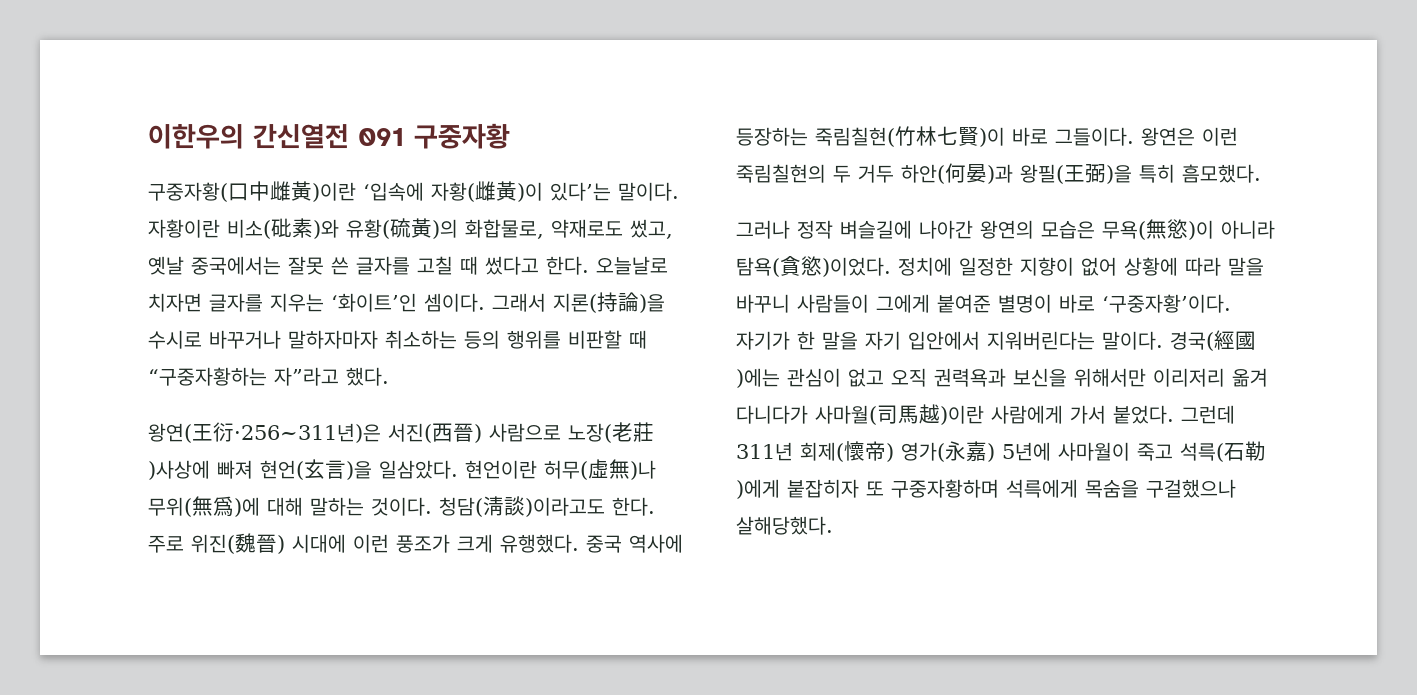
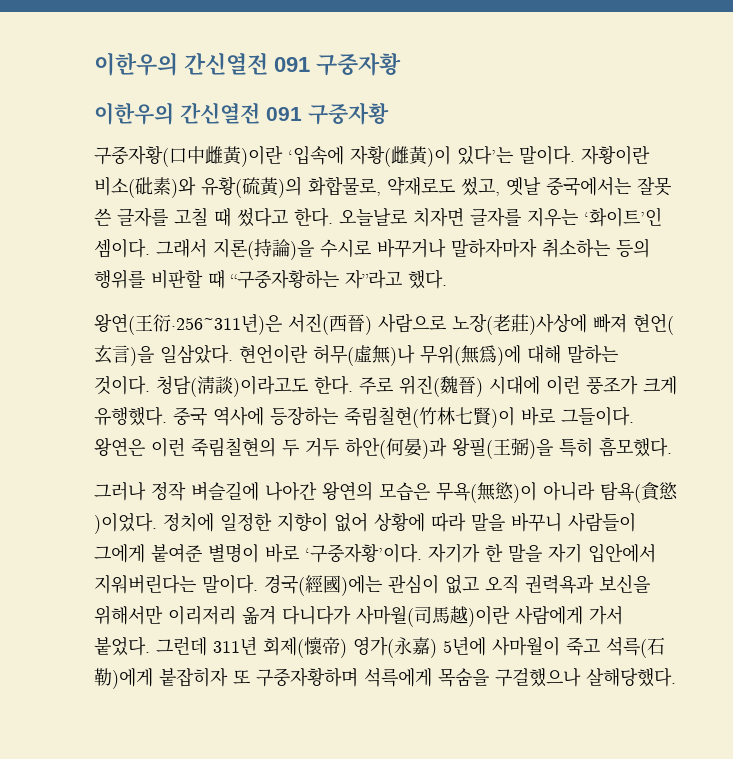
[148,123,510,149] 이한우의 간신열전 091 구중자황 -> [94,52,401,76] [94,102,389,125] 이한우의 간신열전 091 구중자황 // 이한우의 간신열전 091 구중자황

